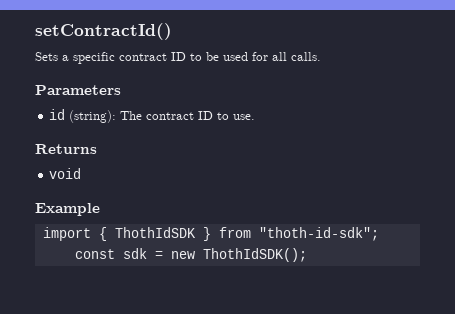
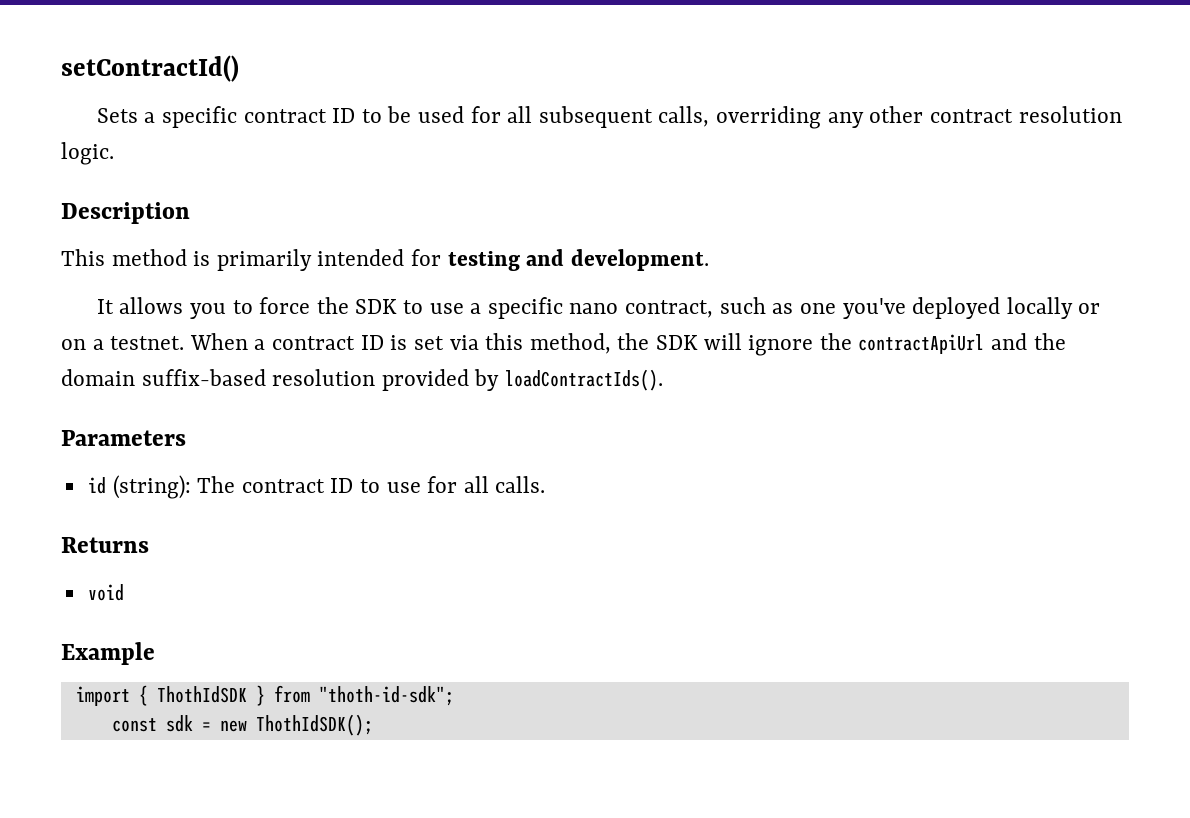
[291,52,321,61] calls. -> [538,106,1122,129] [61,142,114,165] [61,202,190,224] [61,249,709,271] [96,297,1101,319] [61,333,1066,356] [61,369,664,391] subsequent calls, overriding any other contract resolution logic. // Description // This method is primarily intended for testing and development. // It allows you to force the SDK to use a specific nano contract, such as one you've deployed locally or on a testnet. When a contract ID is set via this method, the SDK will ignore the contractApiUrl and the domain suffix-based resolution provided by loadContractIds().
[233,114,256,120] use. -> [386,476,546,493] use for all calls.

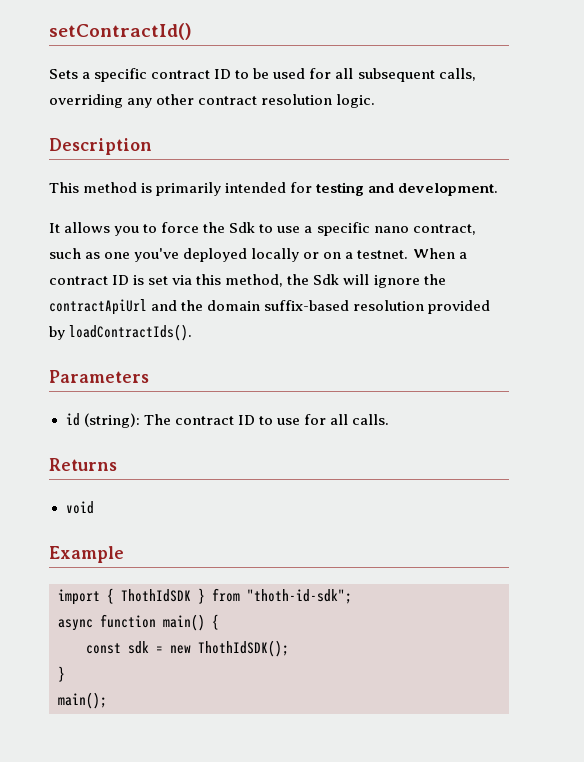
[355,299,398,314] SDK -> [229,222,256,233] Sdk
[655,335,698,350] SDK -> [313,274,340,285] Sdk
(454, 696) none -> [58,614,219,631] // async function main() {
(373, 725) none -> [58,666,65,682] [58,692,107,709] // } // main();

